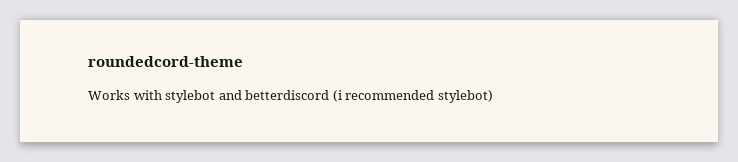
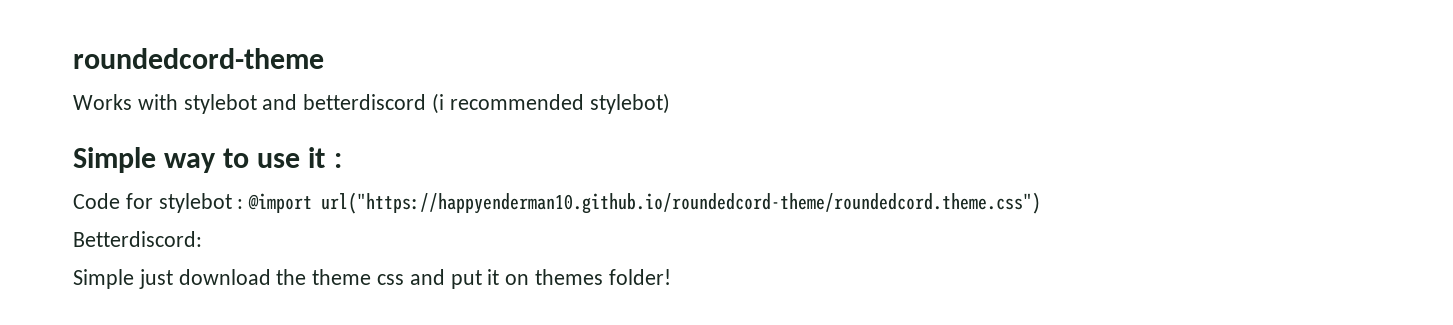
(493, 96) none -> [73,147,342,173] [73,192,1042,214] [73,231,202,247] [73,269,671,289] // Simple way to use it : // Code for stylebot : @import url("https://happyenderman10.github.io/roundedcord-theme/roundedcord.theme.css") // Betterdiscord: // Simple just download the theme css and put it on themes folder!

